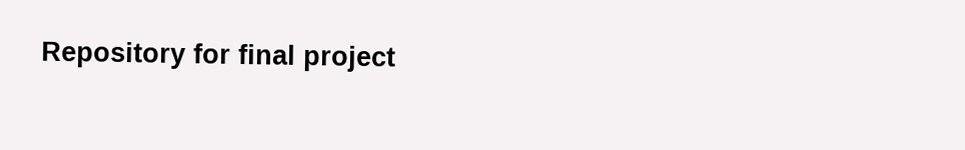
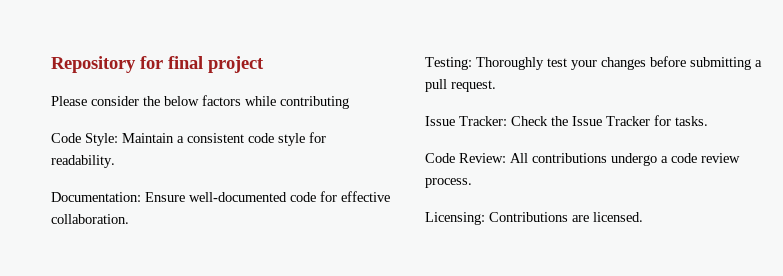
(396, 59) none -> [51,95,349,109] [51,132,326,146] [51,155,115,168] [51,191,390,202] [51,214,129,224] [425,56,762,70] [425,79,496,92] [425,115,708,126] [425,153,740,166] [425,178,472,188] [425,212,643,225] // Please consider the below factors while contributing // Code Style: Maintain a consistent code style for readability. // Documentation: Ensure well-documented code for effective collaboration. // Testing: Thoroughly test your changes before submitting a pull request. // Issue Tracker: Check the Issue Tracker for tasks. // Code Review: All contributions undergo a code review process. // Licensing: Contributions are licensed.

